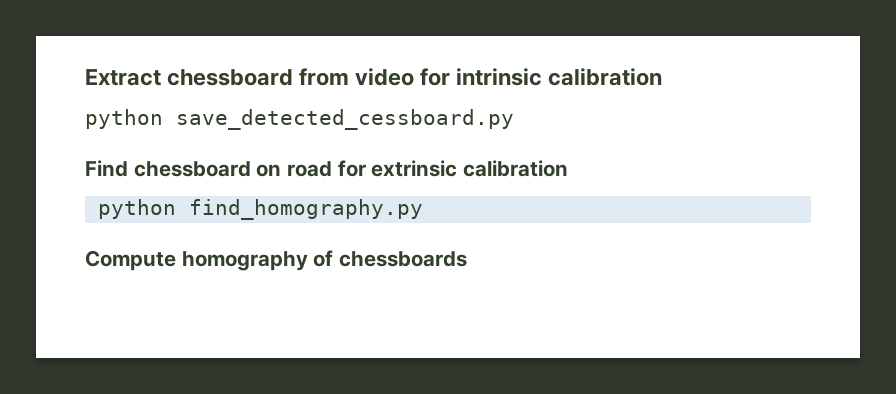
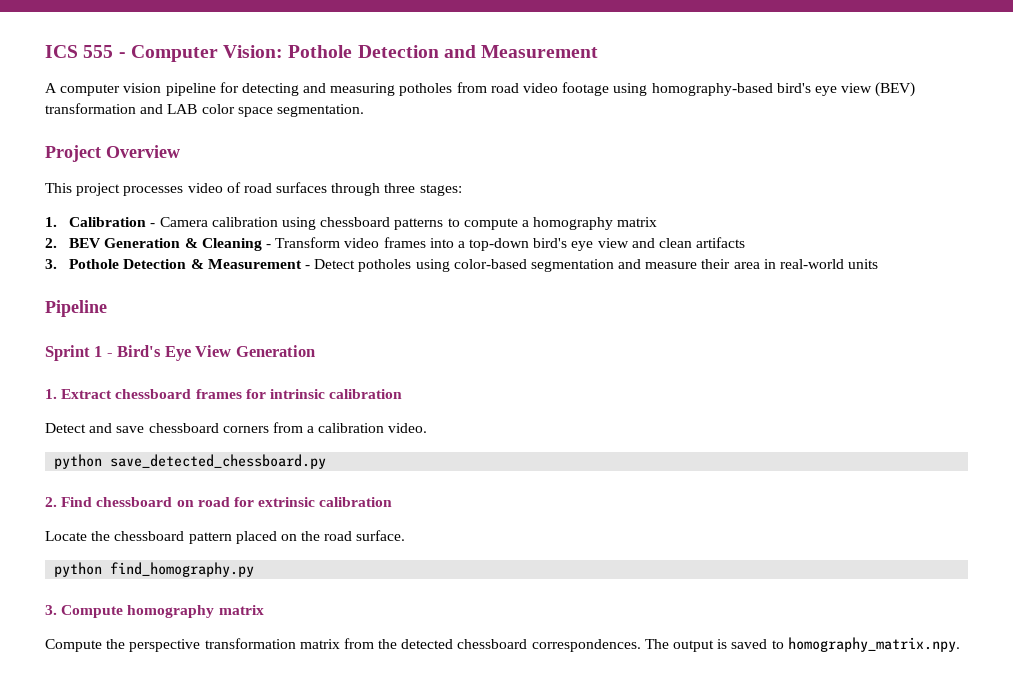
[85,68,663,86] [85,109,514,130] Extract chessboard from video for intrinsic calibration // python save_detected_cessboard.py // -> [45,45,599,62] [45,82,916,97] [45,103,364,117] [45,145,180,162] [45,182,462,196] [45,217,658,230] [45,237,746,251] [45,259,879,272] [45,300,107,317] [45,345,315,361] [45,389,403,399] [45,422,428,433] [54,454,327,469] [45,497,57,507] ICS 555 - Computer Vision: Pothole Detection and Measurement // A computer vision pipeline for detecting and measuring potholes from road video footage using homography-based bird's eye view (BEV) transformation and LAB color space segmentation. // Project Overview // This project processes video of road surfaces through three stages: // 1. Calibration - Camera calibration using chessboard patterns to compute a homography matrix // 2. BEV Generation & Cleaning - Transform video frames into a top-down bird's eye view and clean artifacts // 3. Pothole Detection & Measurement - Detect potholes using color-based segmentation and measure their area in real-world units // Pipeline // Sprint 1 - Bird's Eye View Generation // 1. Extract chessboard frames for intrinsic calibration // Detect and save chessboard corners from a calibration video. // python save_detected_chessboard.py // 2.
(569, 168) none -> [45,530,406,544] // Locate the chessboard pattern placed on the road surface.
(423, 209) none -> [45,605,57,615] 3.
[313,250,468,267] of chessboards -> [218,605,264,615] [45,637,960,652] matrix // Compute the perspective transformation matrix from the detected chessboard correspondences. The output is saved to homography_matrix.npy.

